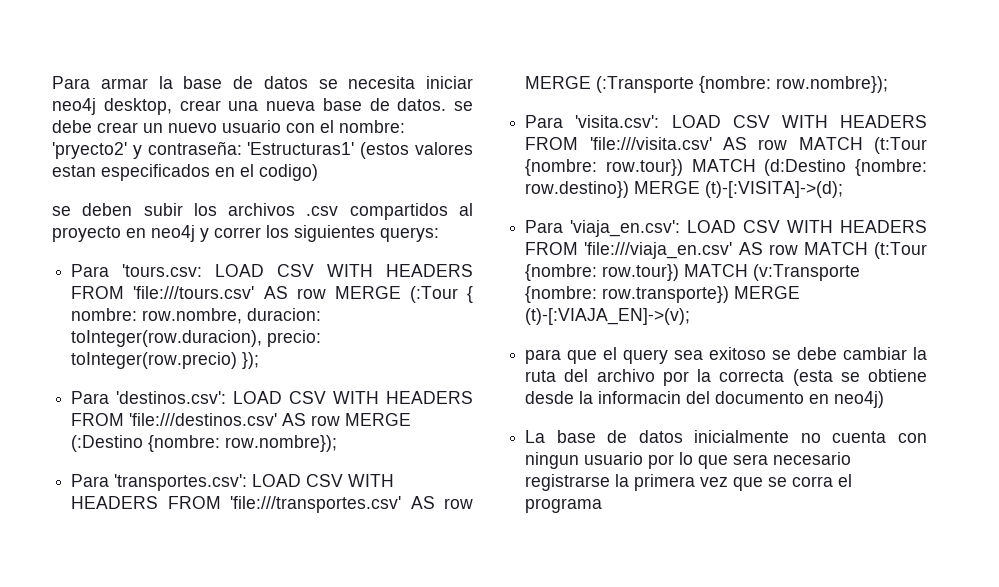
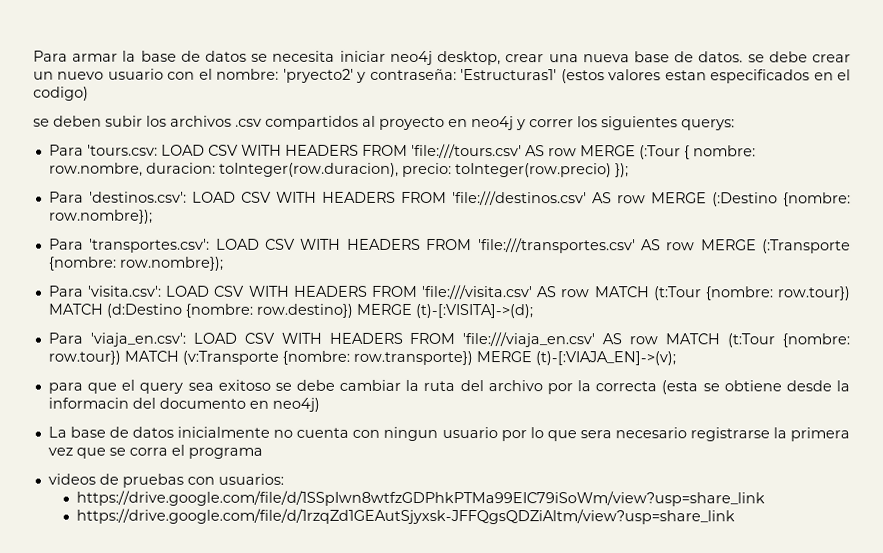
(603, 505) none -> [47,473,284,488] [75,490,765,507] [75,508,735,525] // videos de pruebas con usuarios: // https://drive.google.com/file/d/1SSpIwn8wtfzGDPhkPTMa99EIC79iSoWm/view?usp=share_link // https://drive.google.com/file/d/1rzqZd1GEAutSjyxsk-JFFQgsQDZiAltm/view?usp=share_link

